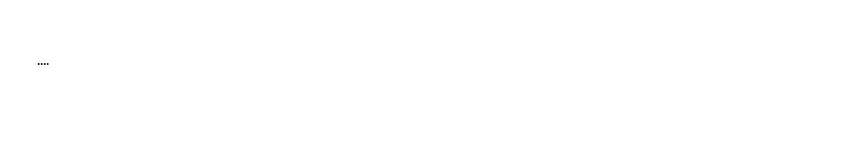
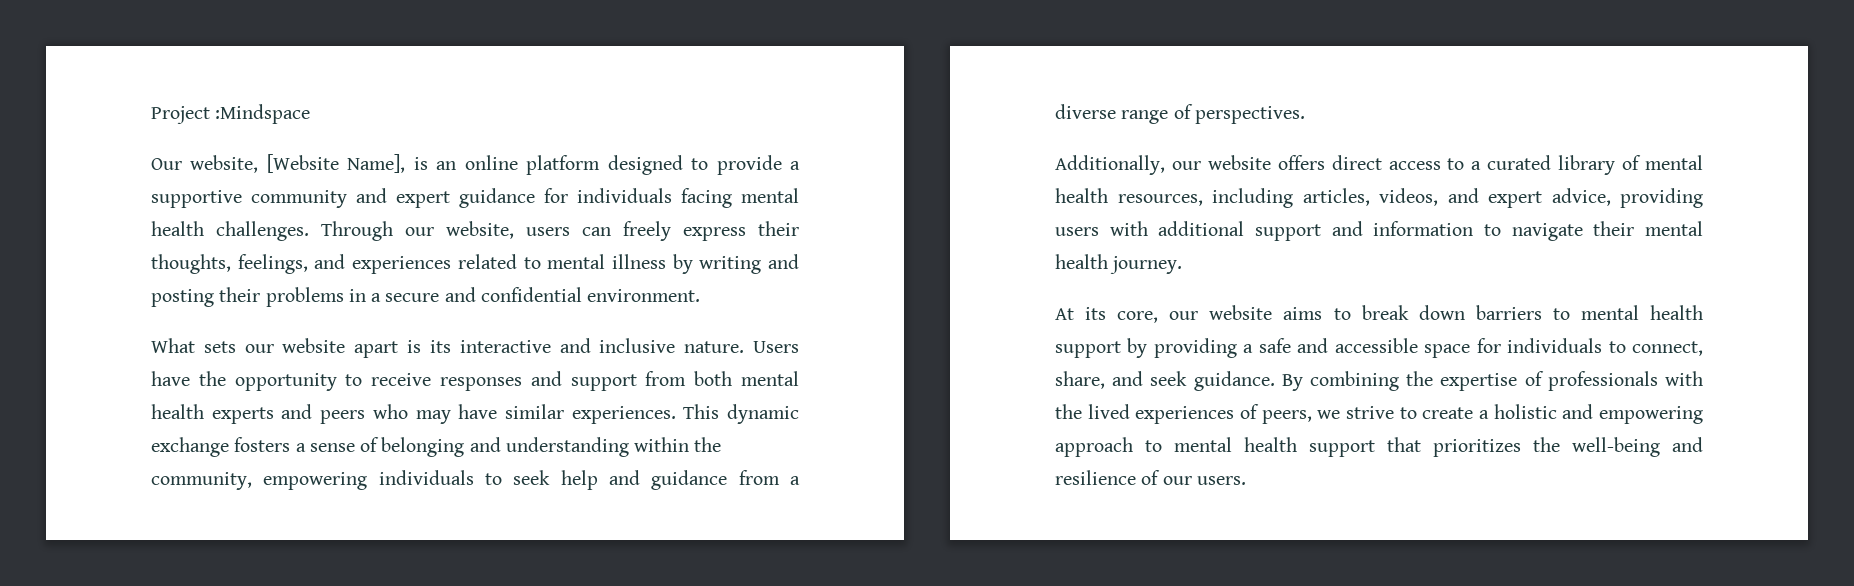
[37,63,49,65] .... -> [151,104,311,124] [151,154,801,175] [151,188,799,208] [151,221,799,241] [151,254,799,274] [151,287,701,307] [151,338,800,358] [151,371,799,391] [151,404,799,424] [151,437,722,457] [151,470,800,490] [1055,104,1305,124] [1055,155,1703,175] [1055,188,1703,208] [1055,221,1703,241] [1055,254,1183,274] [1055,305,1703,323] [1055,338,1703,358] [1055,371,1703,391] [1055,404,1703,424] [1055,437,1703,457] [1055,470,1246,485] Project :Mindspace // Our website, [Website Name], is an online platform designed to provide a supportive community and expert guidance for individuals facing mental health challenges. Through our website, users can freely express their thoughts, feelings, and experiences related to mental illness by writing and posting their problems in a secure and confidential environment. // What sets our website apart is its interactive and inclusive nature. Users have the opportunity to receive responses and support from both mental health experts and peers who may have similar experiences. This dynamic exchange fosters a sense of belonging and understanding within the community, empowering individuals to seek help and guidance from a diverse range of perspectives. // Additionally, our website offers direct access to a curated library of mental health resources, including articles, videos, and expert advice, providing users with additional support and information to navigate their mental health journey. // At its core, our website aims to break down barriers to mental health support by providing a safe and accessible space for individuals to connect, share, and seek guidance. By combining the expertise of professionals with the lived experiences of peers, we strive to create a holistic and empowering approach to mental health support that prioritizes the well-being and resilience of our users.

